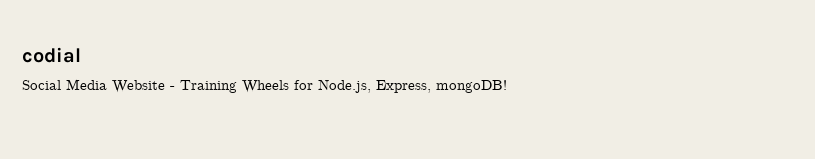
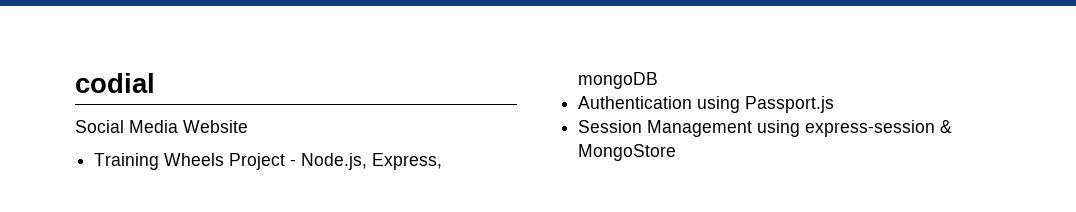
[170,86,175,90] - -> (248, 126) //
[294,79,507,93] for Node.js, Express, mongoDB! -> [229,153,443,170] [578,72,659,89] [578,96,835,113] [578,120,953,137] [578,144,677,161] Project - Node.js, Express, mongoDB // Authentication using Passport.js // Session Management using express-session & MongoStore

